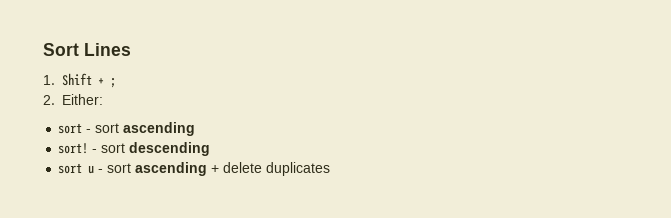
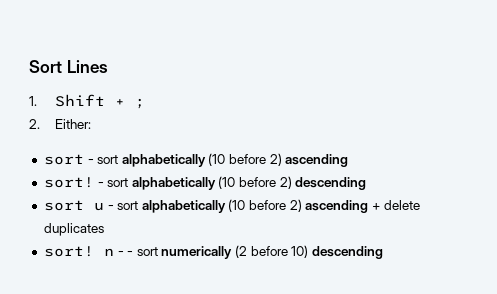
(120, 128) none -> [121,153,282,167] alphabetically (10 before 2)
(126, 148) none -> [131,176,292,190] alphabetically (10 before 2)
(132, 168) none -> [141,199,302,213] alphabetically (10 before 2)
(331, 169) none -> [43,245,384,259] // sort! n - - sort numerically (2 before 10) descending

